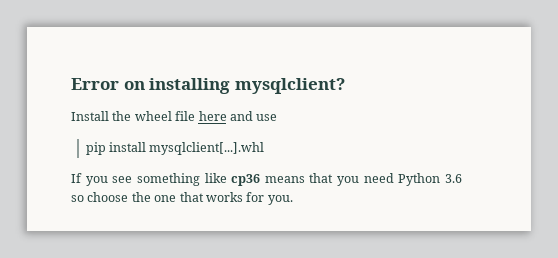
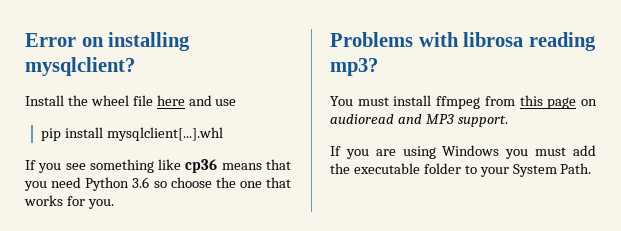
(293, 200) none -> [330,32,596,51] [330,58,378,76] [330,95,597,109] [330,114,508,127] [330,145,596,159] [330,163,592,177] // Problems with librosa reading mp3? // You must install ffmpeg from this page on audioread and MP3 support. // If you are using Windows you must add the executable folder to your System Path.

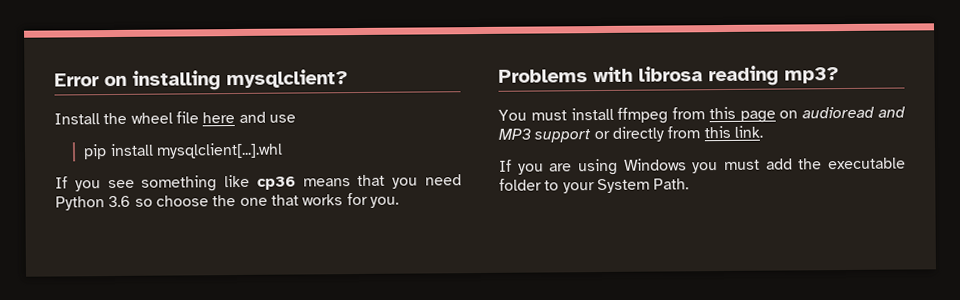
[457,115,508,127] support. -> [534,125,763,143] support or directly from this link.

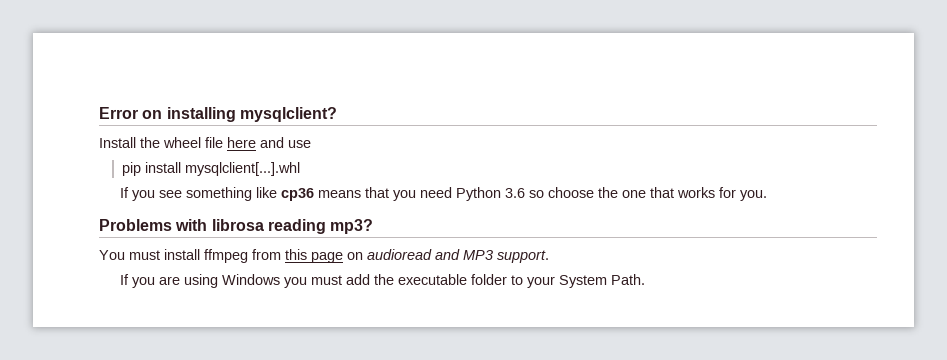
[534,125,763,143] support or directly from this link. -> [497,250,549,263] support.

